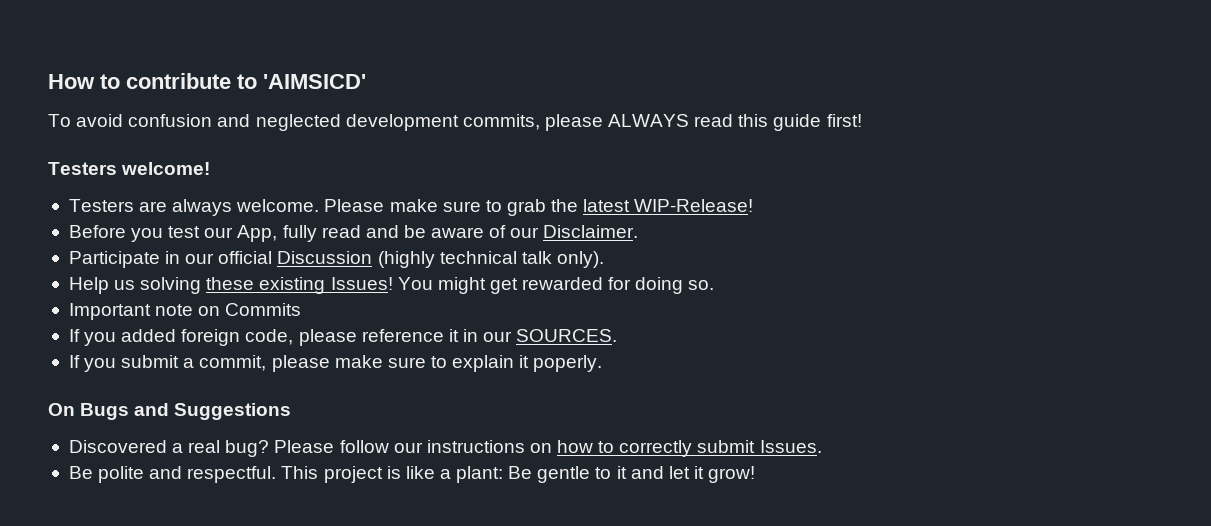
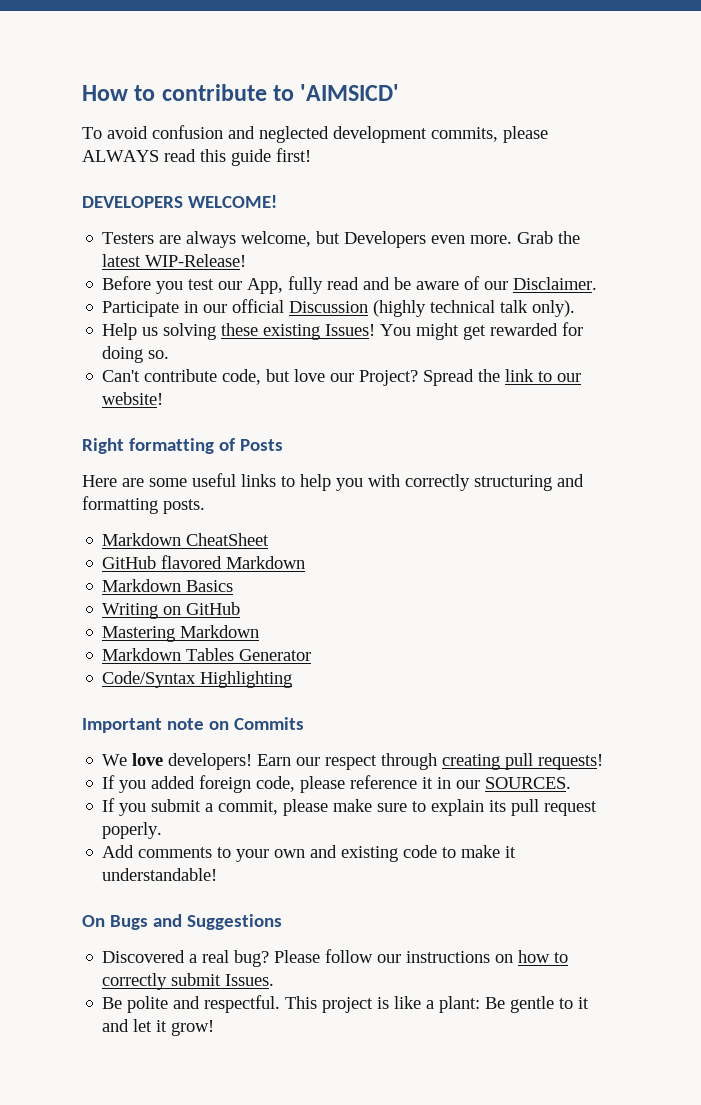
[48,162,211,175] Testers welcome! -> [82,195,277,208] DEVELOPERS WELCOME!
[236,199,546,216] welcome. Please make sure to grab -> [241,231,554,248] welcome, but Developers even more. Grab
[68,303,302,320] Important note on Commits -> [102,369,582,386] [102,392,164,405] [82,438,283,454] [82,473,584,491] [82,496,205,514] [102,533,270,546] [102,555,306,569] [102,579,234,592] [102,602,241,619] [102,625,260,642] [102,648,312,661] [102,671,293,688] [82,717,304,733] [102,753,604,770] Can't contribute code, but love our Project? Spread the link to our website! // Right formatting of Posts // Here are some useful links to help you with correctly structuring and formatting posts. // Markdown CheatSheet // GitHub flavored Markdown // Markdown Basics // Writing on GitHub // Mastering Markdown // Markdown Tables Generator // Code/Syntax Highlighting // Important note on Commits // We love developers! Earn our respect through creating pull requests!
[519,355,603,372] it poperly. -> [489,799,598,816] [102,822,163,839] [102,845,517,862] [102,868,218,881] its pull request poperly. // Add comments to your own and existing code to make it understandable!

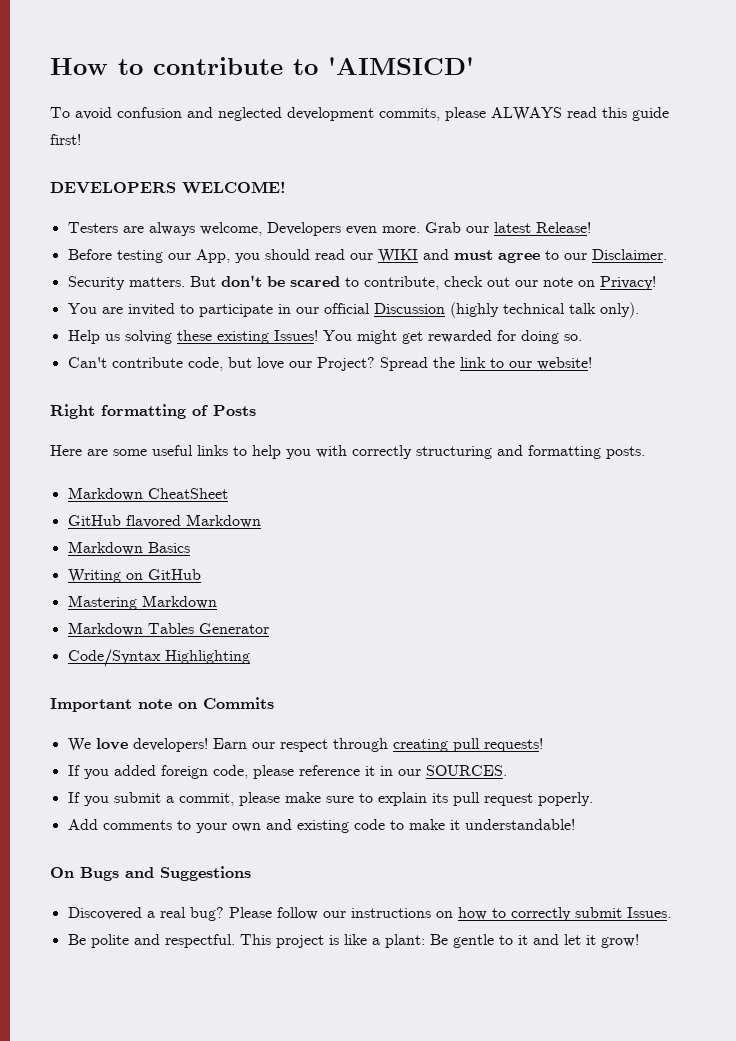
[316,231,341,244] but -> (262, 229) none
[558,231,581,244] [102,254,247,267] [102,276,598,294] [102,301,180,317] the latest WIP-Release! // Before you test our App, fully read and be aware of our Disclaimer. // Participate -> [465,222,591,233] [67,249,667,263] [67,275,656,290] [67,303,273,317] our latest Release! // Before testing our App, you should read our WIKI and must agree to our Disclaimer. // Security matters. But don't be scared to contribute, check out our note on Privacy! // You are invited to participate

